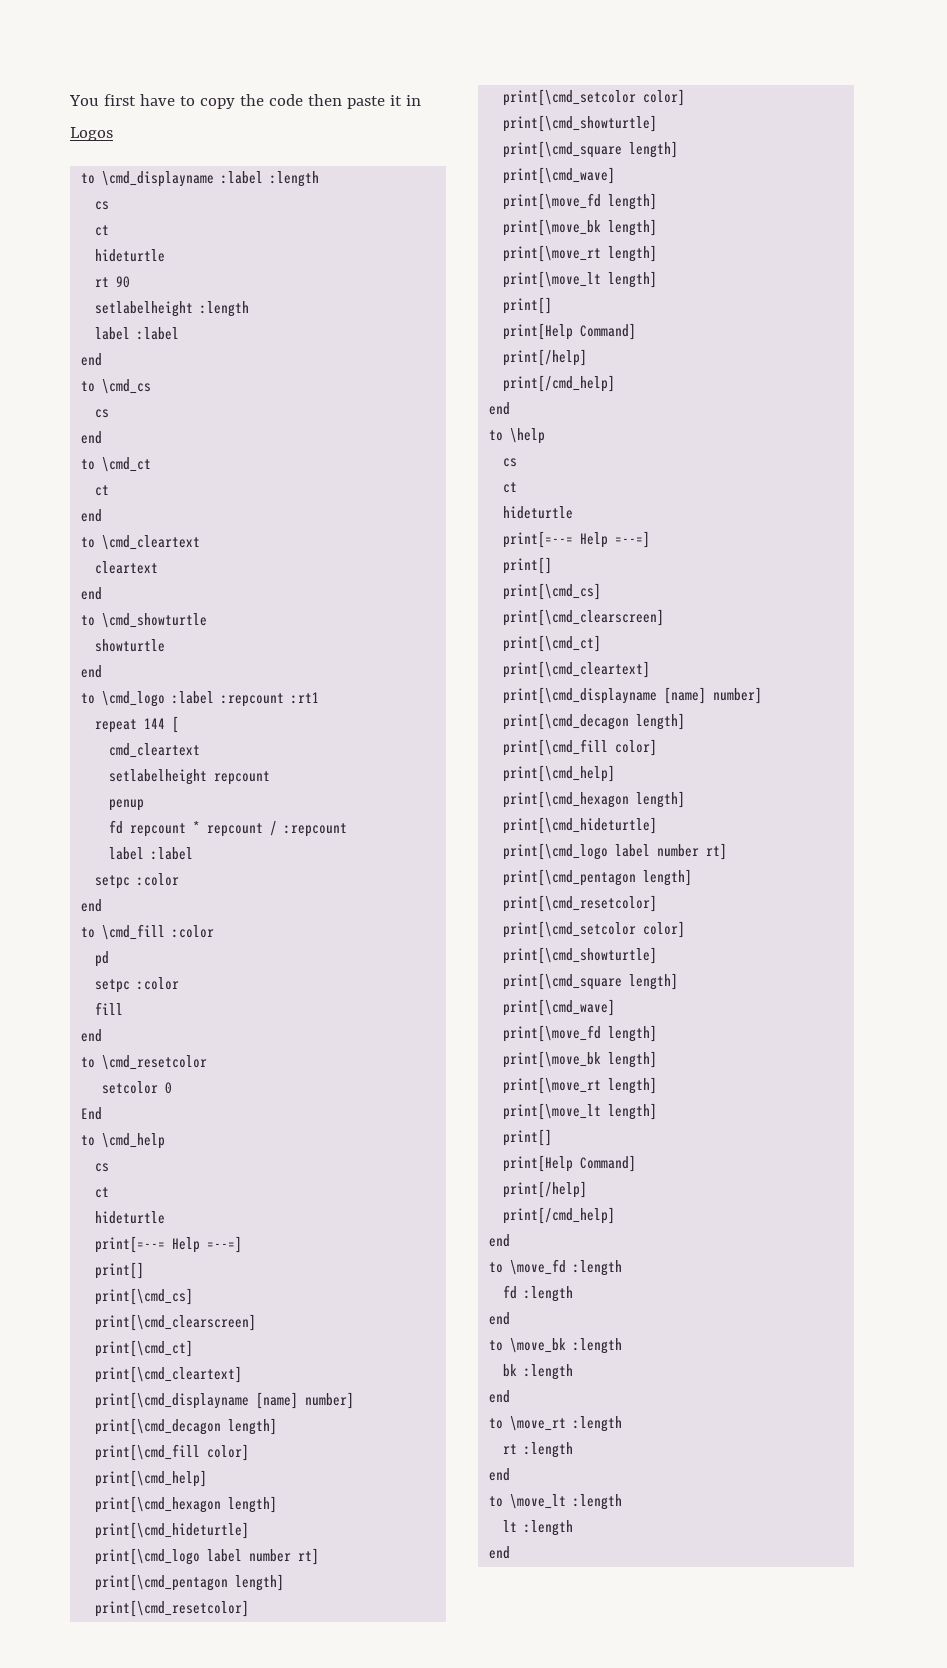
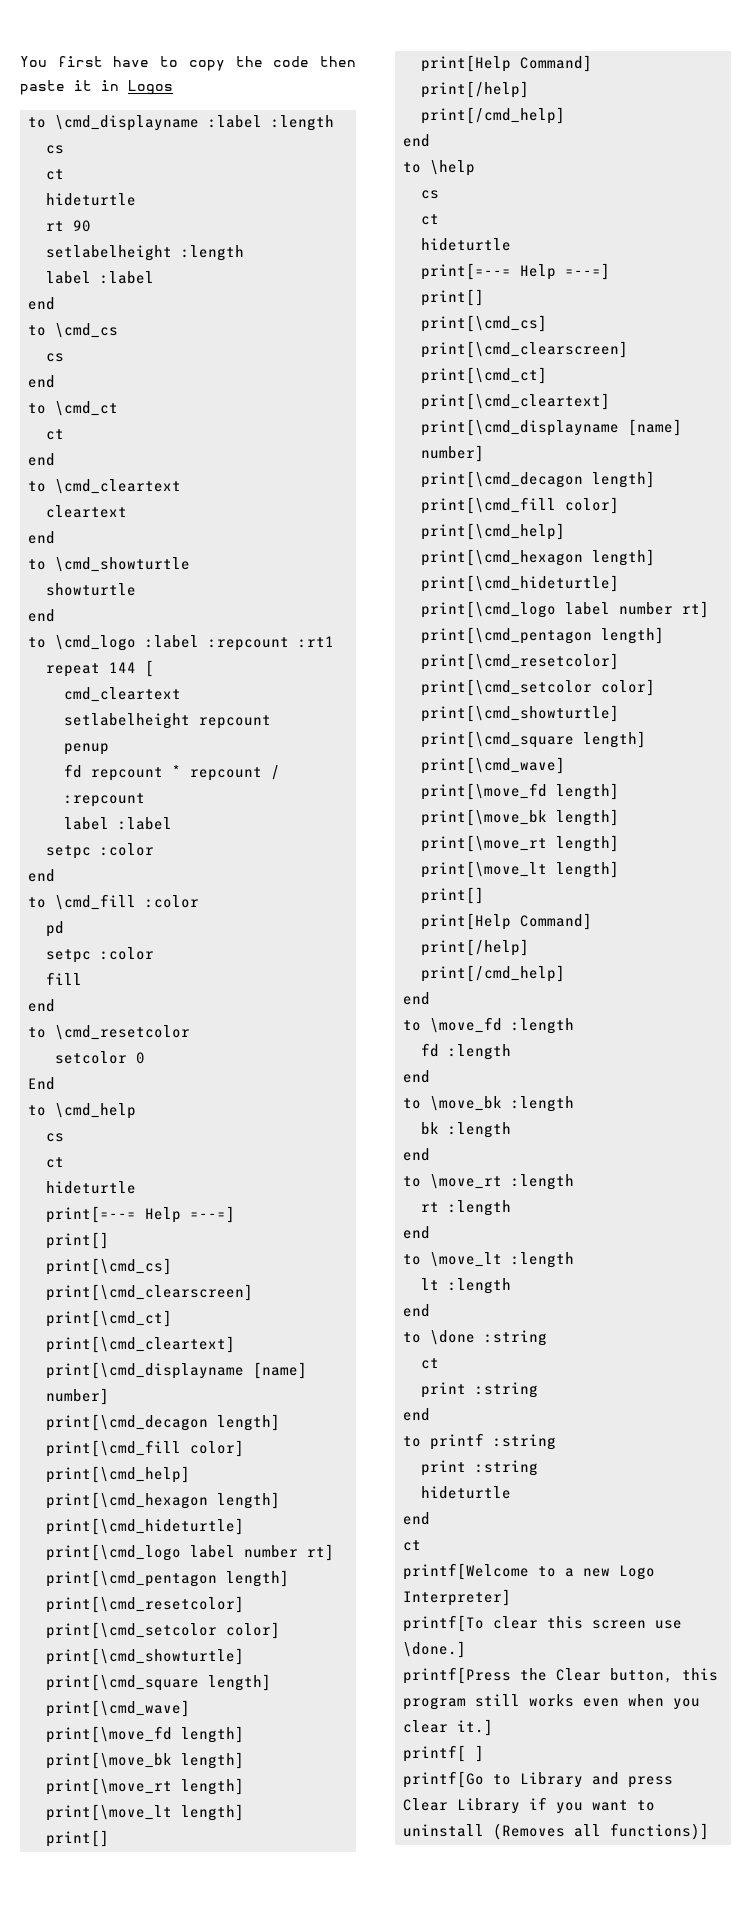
(511, 1552) none -> [403,1330,548,1346] [421,1358,440,1369] [421,1382,539,1398] [403,1408,431,1421] [403,1433,557,1450] [421,1460,539,1476] [421,1486,512,1499] [403,1512,431,1525] [403,1540,422,1551] [403,1563,656,1580] [403,1589,512,1606] [403,1615,683,1632] [403,1641,467,1658] [403,1667,719,1684] [403,1694,701,1710] [403,1719,494,1736] [403,1745,485,1762] [403,1771,674,1788] [403,1797,656,1814] [403,1823,710,1840] // to \done :string // ct // print :string // end // to printf :string // print :string // hideturtle // end // ct // printf[Welcome to a new Logo Interpreter] // printf[To clear this screen use \done.] // printf[Press the Clear button, this program still works even when you clear it.] // printf[ ] // printf[Go to Library and press Clear Library if you want to uninstall (Removes all functions)]

